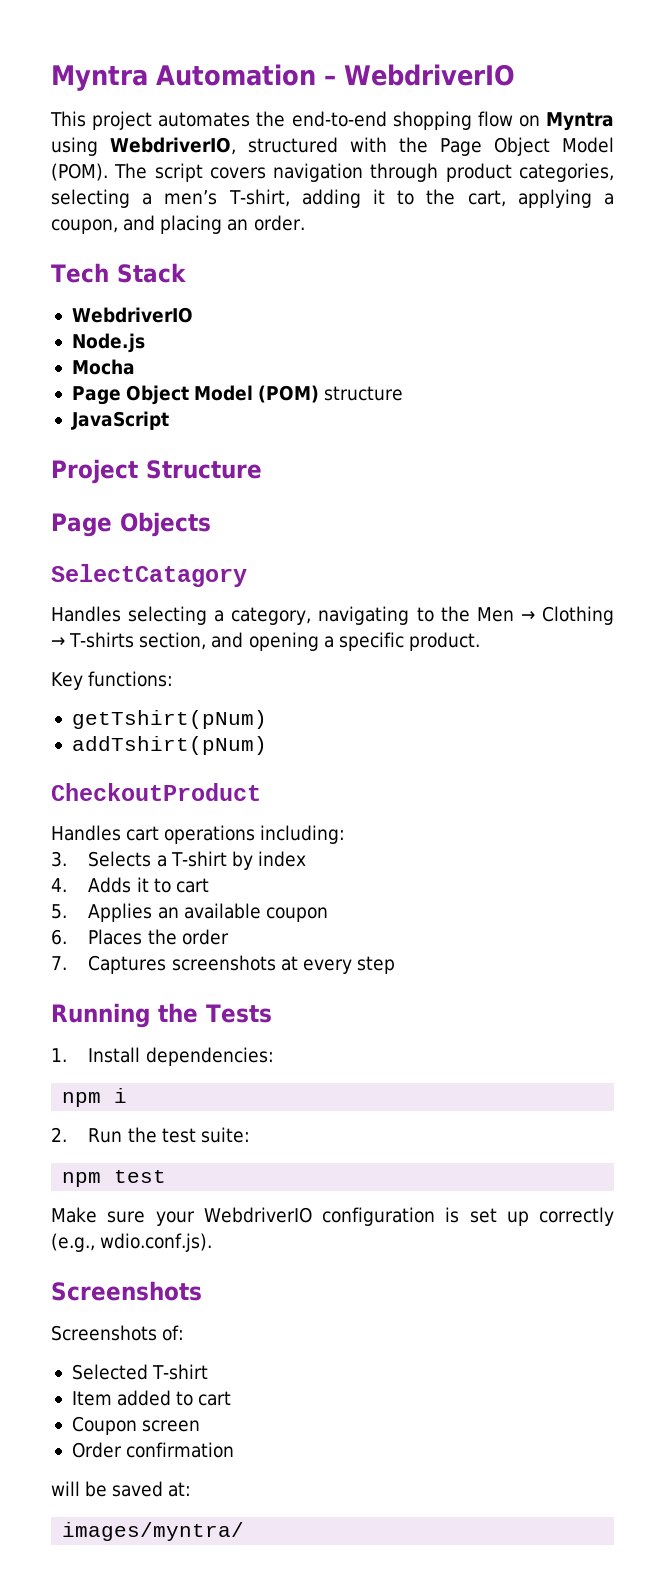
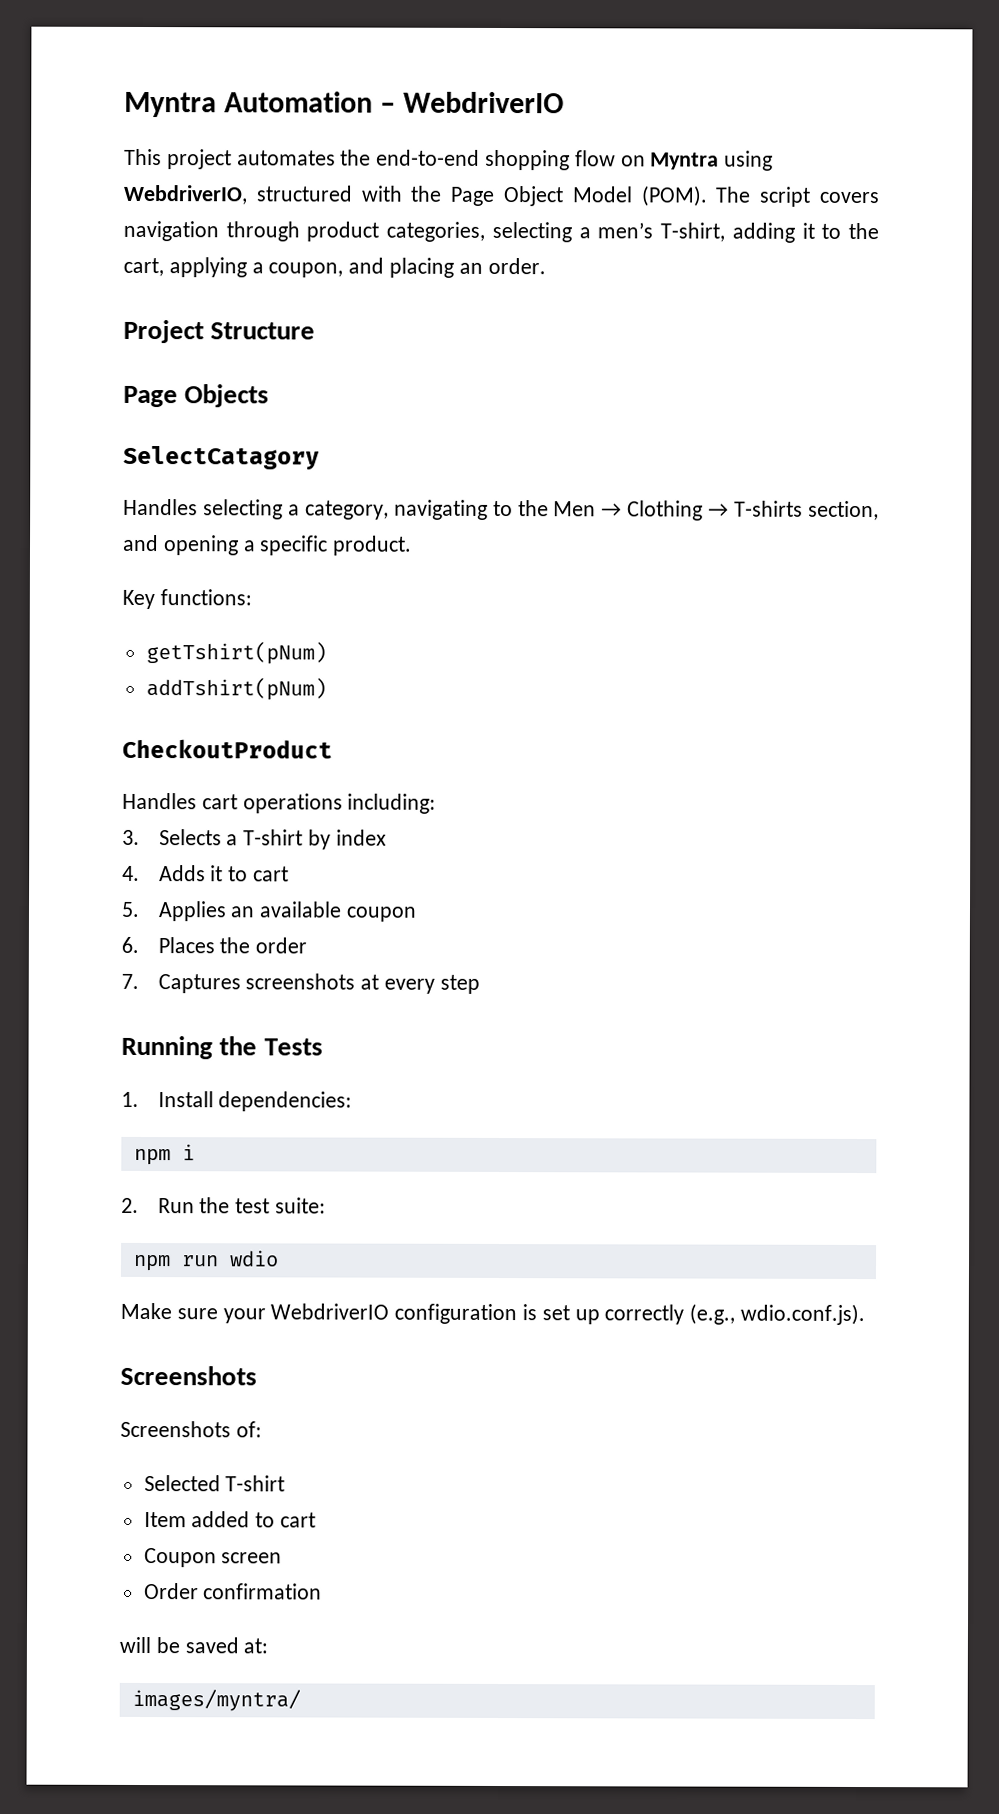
[51,263,186,283] [71,307,193,323] [71,333,145,353] [71,359,135,375] [71,385,404,405] [70,411,169,430] // Tech Stack // WebdriverIO // Node.js // Mocha // Page Object Model (POM) structure // JavaScript -> (546, 266) none
[114,1170,167,1183] test -> [180,1250,279,1267] run wdio

